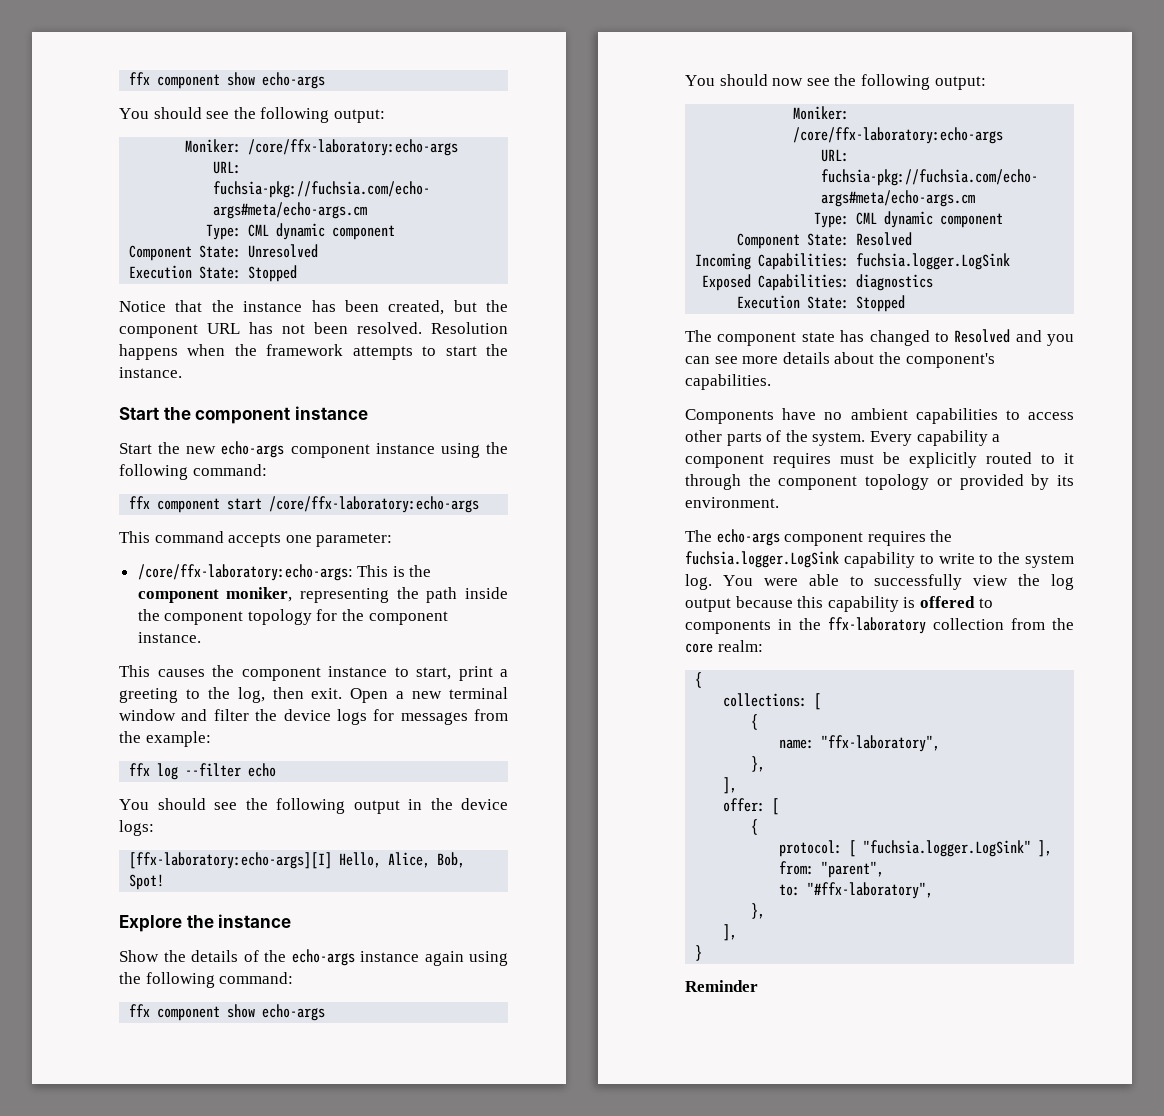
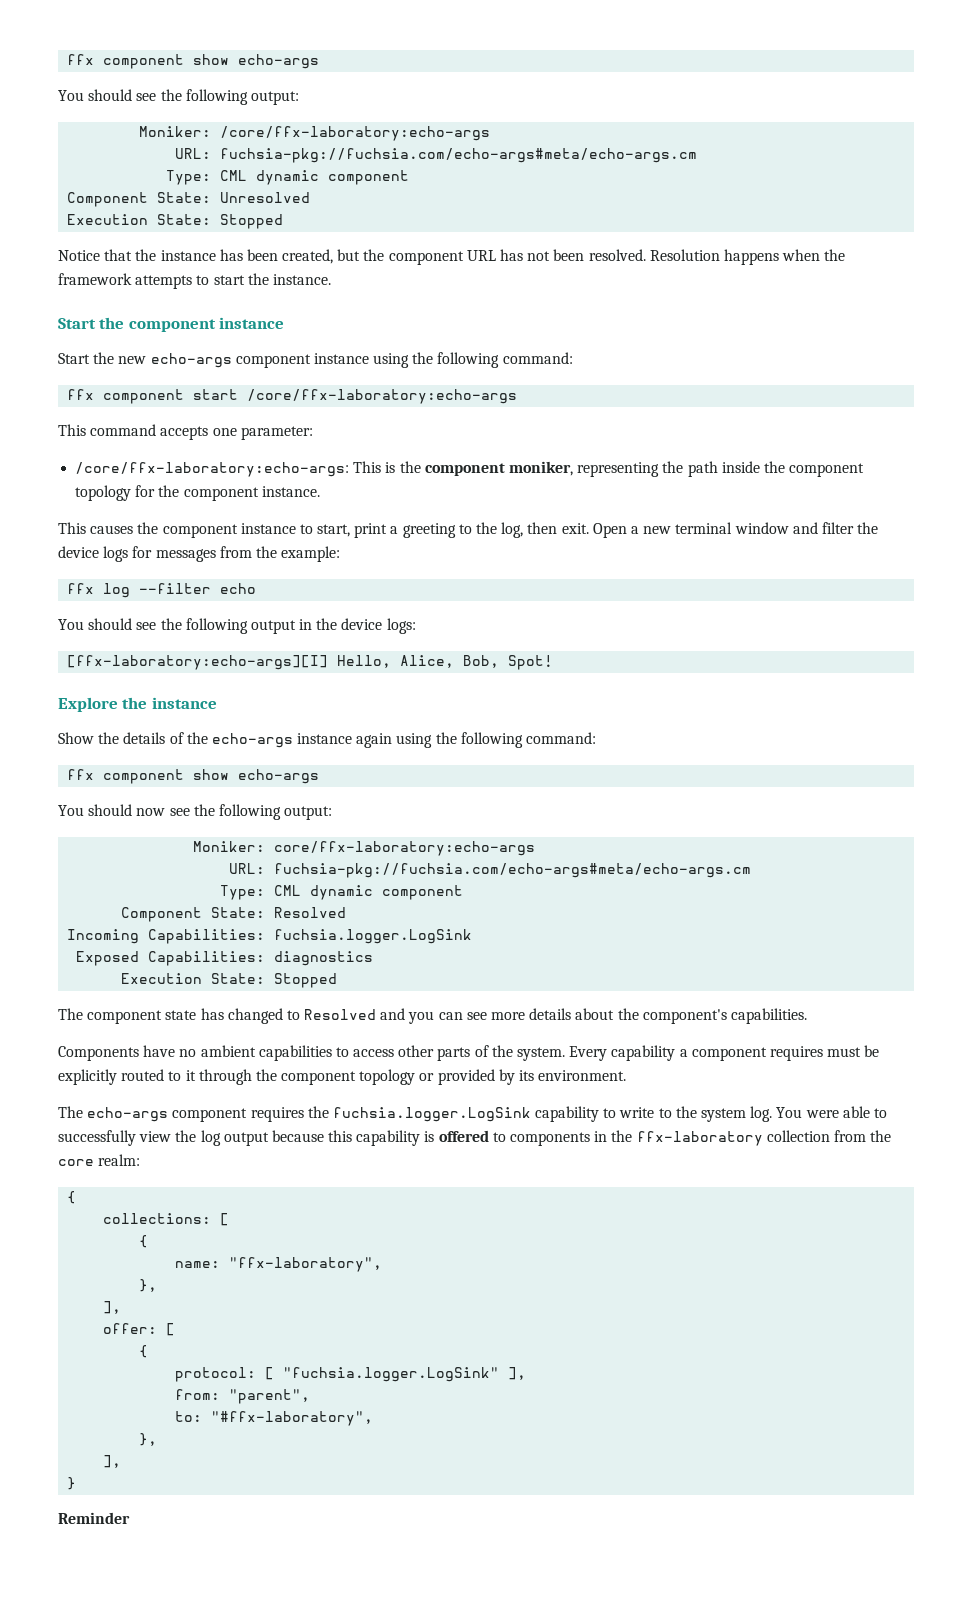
[793,127,1004,144] /core/ffx-laboratory:echo-args -> [274,841,536,856] core/ffx-laboratory:echo-args

